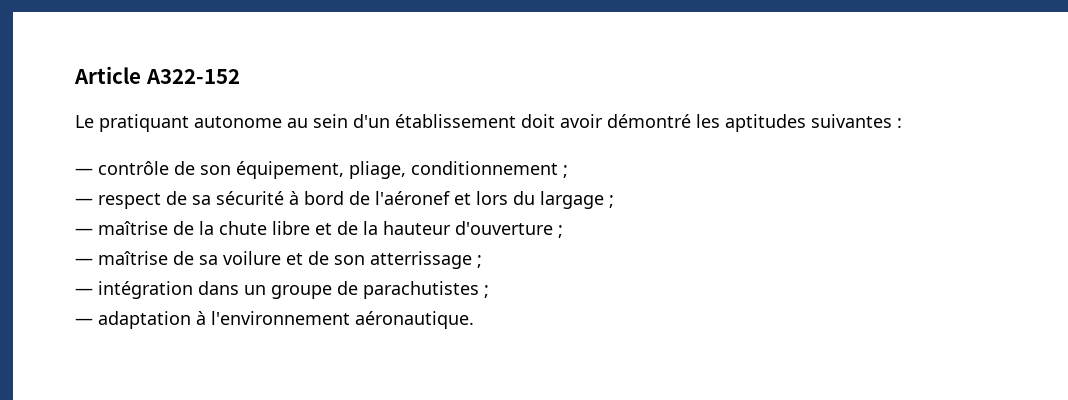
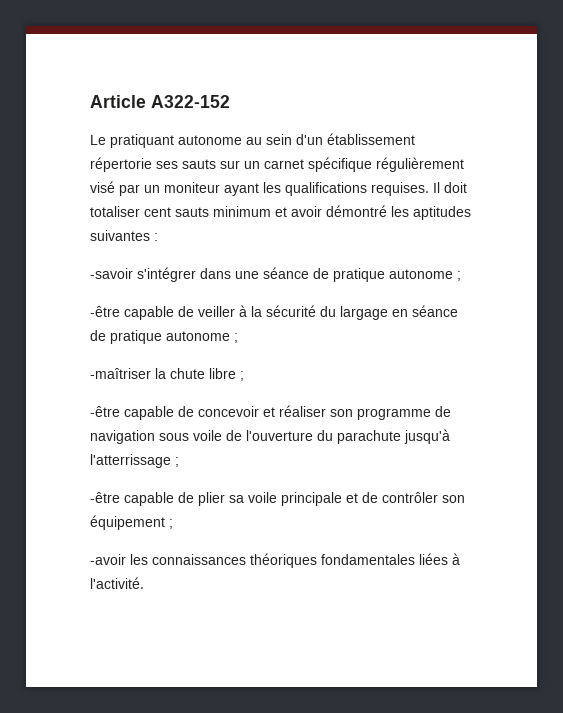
[521,114,555,128] doit -> [90,157,464,172] [90,181,467,196] [90,206,287,217] répertorie ses sauts sur un carnet spécifique régulièrement visé par un moniteur ayant les qualifications requises. Il doit totaliser cent sauts minimum et
[75,161,568,179] [75,191,614,209] [75,221,563,238] [75,251,482,269] [75,281,489,299] [75,311,474,329] ― contrôle de son équipement, pliage, conditionnement ; // ― respect de sa sécurité à bord de l'aéronef et lors du largage ; // ― maîtrise de la chute libre et de la hauteur d'ouverture ; // ― maîtrise de sa voilure et de son atterrissage ; // ― intégration dans un groupe de parachutistes ; // ― adaptation à l'environnement aéronautique. -> [90,267,461,282] [90,305,458,320] [90,330,238,344] [90,368,244,381] [90,405,451,420] [90,429,450,444] [90,454,179,468] [90,492,465,506] [90,515,173,530] [90,553,460,568] [90,577,144,589] -savoir s'intégrer dans une séance de pratique autonome ; // -être capable de veiller à la sécurité du largage en séance de pratique autonome ; // -maîtriser la chute libre ; // -être capable de concevoir et réaliser son programme de navigation sous voile de l'ouverture du parachute jusqu'à l'atterrissage ; // -être capable de plier sa voile principale et de contrôler son équipement ; // -avoir les connaissances théoriques fondamentales liées à l'activité.

